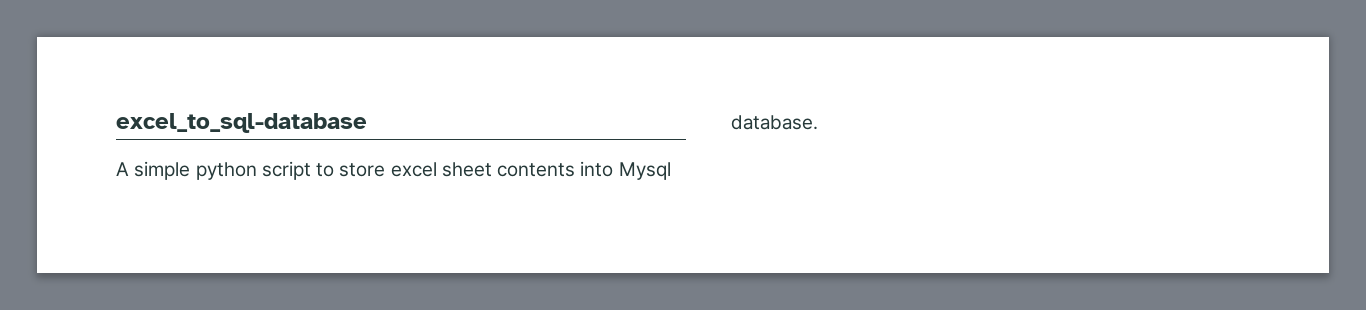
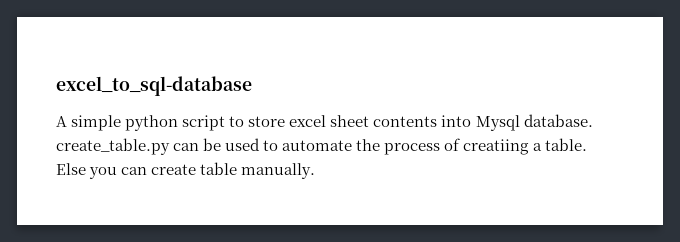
(818, 122) none -> [56,138,587,155] [56,162,316,179] create_table.py can be used to automate the process of creatiing a table. Else you can create table manually.

